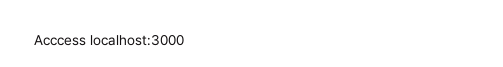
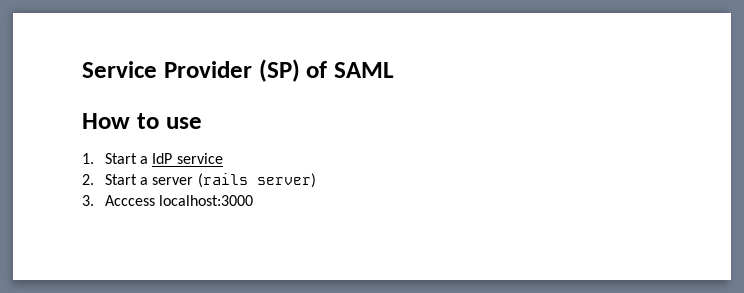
(34, 40) none -> [82,59,394,82] [82,113,202,129] [82,153,223,164] [82,173,316,188] [82,195,94,206] Service Provider (SP) of SAML // How to use // 1. Start a IdP service // 2. Start a server (rails server) // 3.

